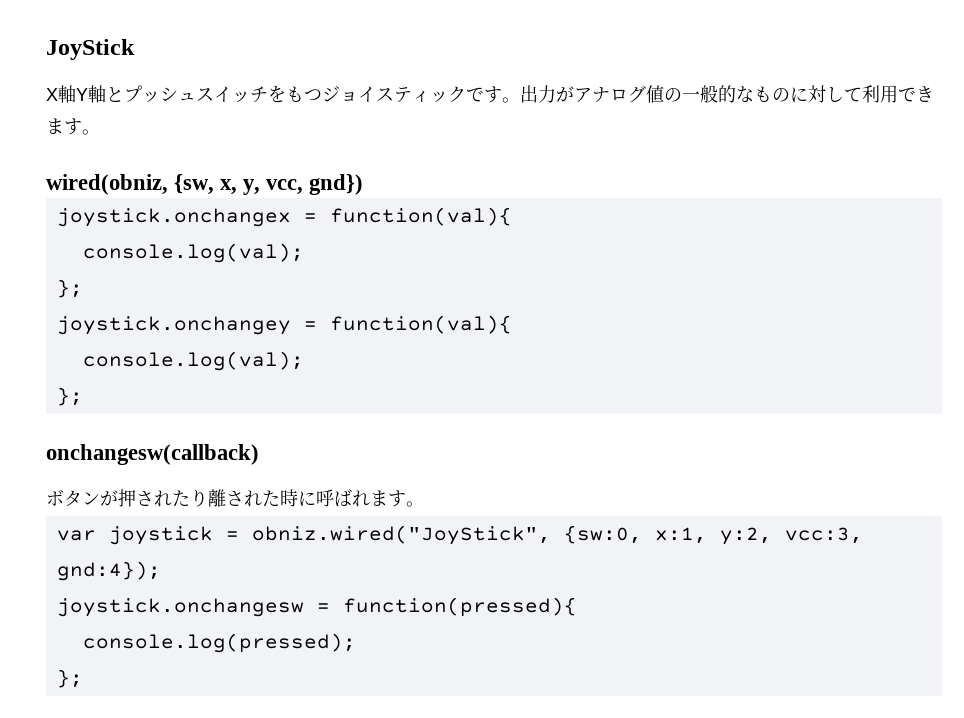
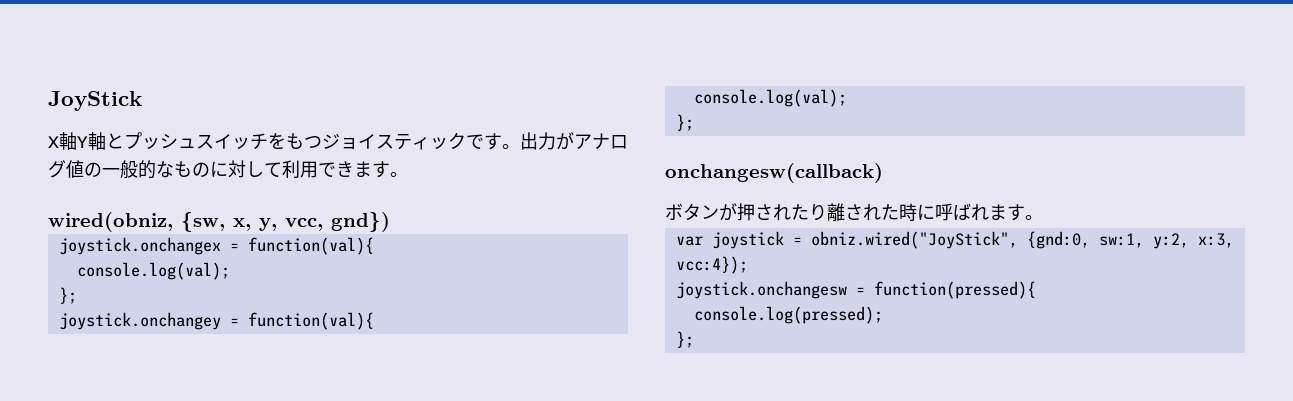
[563,525,863,545] [56,561,161,581] {sw:0, x:1, y:2, vcc:3, gnd:4}); -> [1026,231,1234,249] [675,256,748,274] {gnd:0, sw:1, y:2, x:3, vcc:4});

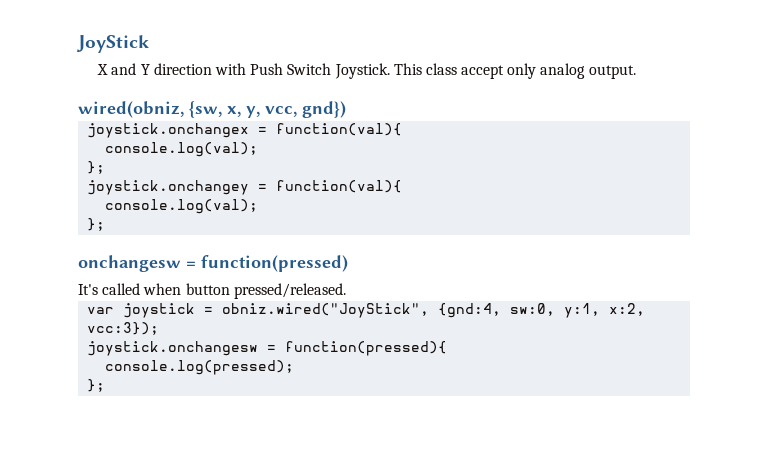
[59,132,628,150] [48,160,408,179] 軸Y軸とプッシュスイッチをもつジョイスティックです。出力がアナログ値の一般的なものに対して利用できます。 -> [111,63,636,79] and Y direction with Push Switch Joystick. This class accept only analog output.
[665,163,883,183] [665,203,1043,221] onchangesw(callback) // ボタンが押されたり離された時に呼ばれます。 -> [78,255,348,272] [78,283,346,299] onchangesw = function(pressed) // It's called when button pressed/released.
[1026,231,1234,249] [675,256,748,274] {gnd:0, sw:1, y:2, x:3, vcc:4}); -> [438,303,646,318] [87,322,160,335] {gnd:4, sw:0, y:1, x:2, vcc:3});

